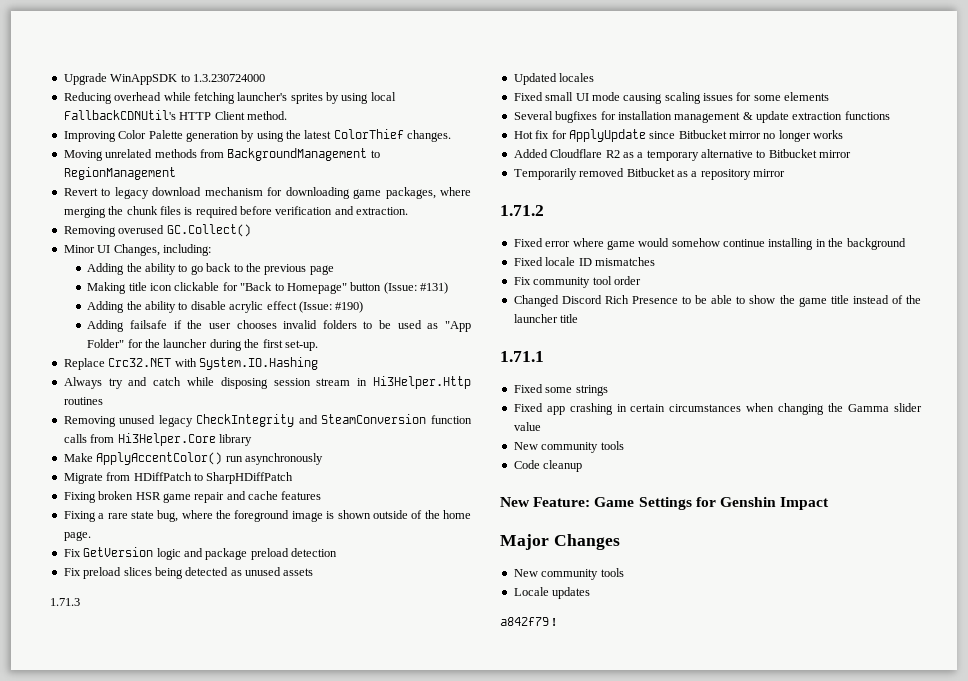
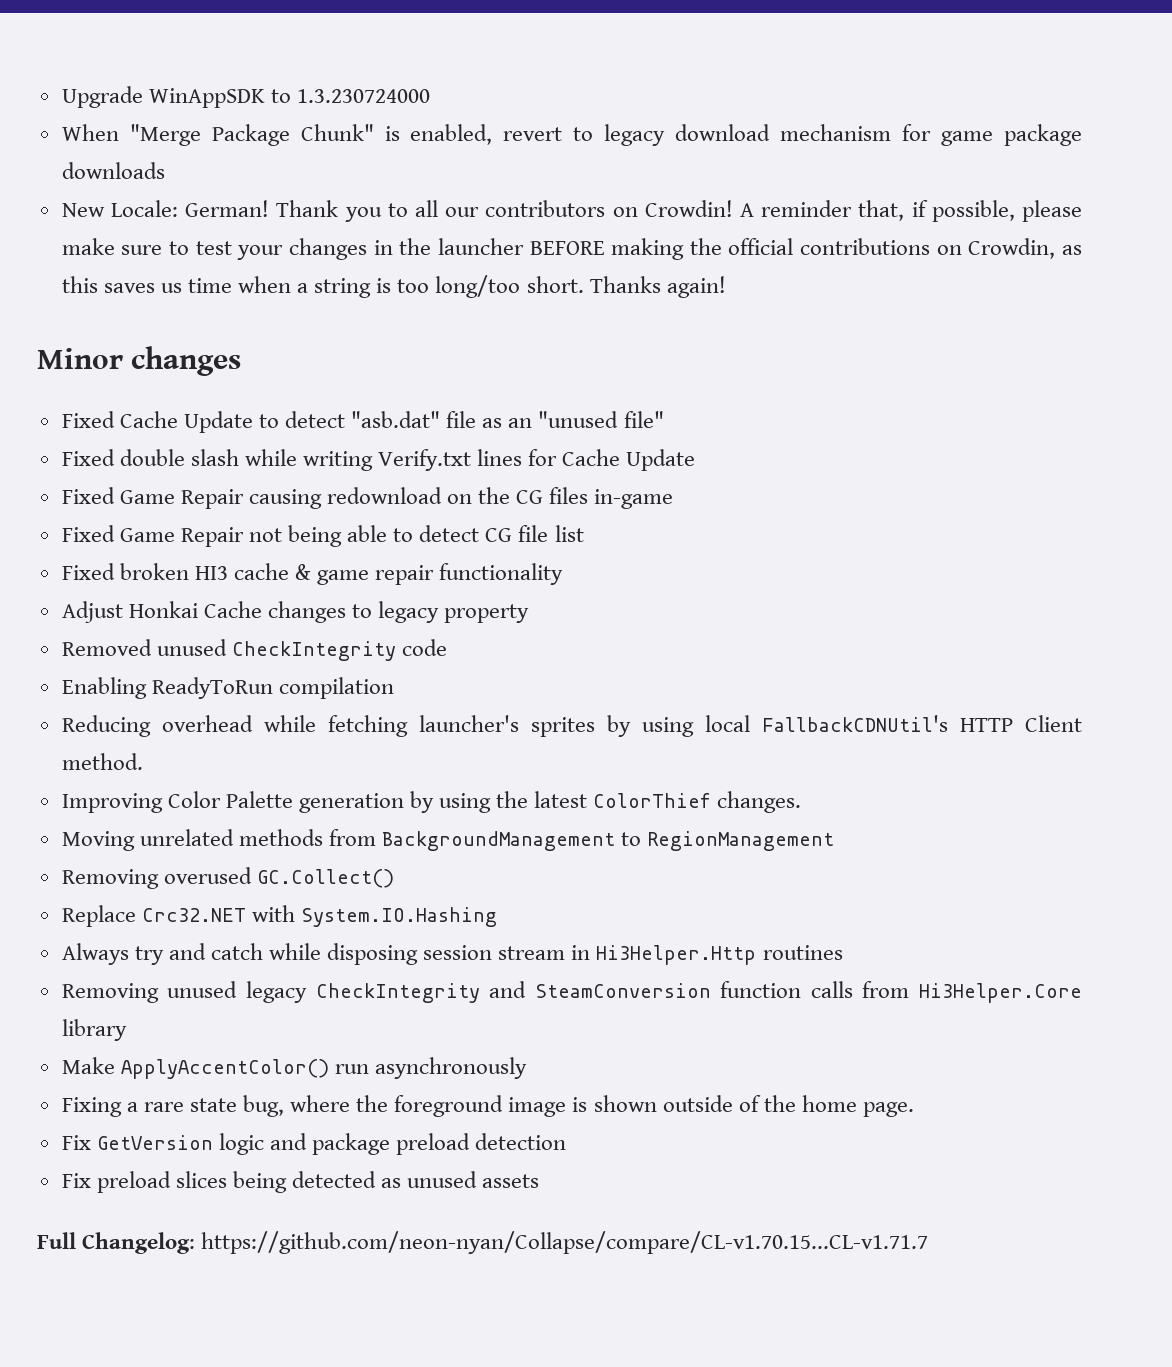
(265, 78) none -> [61,124,1083,146] [61,162,165,179] [61,200,1082,222] [61,238,1082,260] [61,275,726,298] [37,346,242,376] [61,411,664,433] [61,449,696,471] [61,487,674,509] [61,525,584,547] [61,563,564,585] [61,601,530,623] [61,639,447,661] [61,677,394,699] // When "Merge Package Chunk" is enabled, revert to legacy download mechanism for game package downloads // New Locale: German! Thank you to all our contributors on Crowdin! A reminder that, if possible, please make sure to test your changes in the launcher BEFORE making the official contributions on Crowdin, as this saves us time when a string is too long/too short. Thanks again! // Minor changes // Fixed Cache Update to detect "asb.dat" file as an "unused file" // Fixed double slash while writing Verify.txt lines for Cache Update // Fixed Game Repair causing redownload on the CG files in-game // Fixed Game Repair not being able to detect CG file list // Fixed broken HI3 cache & game repair functionality // Adjust Honkai Cache changes to legacy property // Removed unused CheckIntegrity code // Enabling ReadyToRun compilation
[63,187,472,199] [63,206,409,218] [63,224,251,237] [63,244,211,256] [87,263,334,275] [87,282,449,294] [87,301,364,313] [87,320,471,332] [87,339,318,351] Revert to legacy download mechanism for downloading game packages, where merging the chunk files is required before verification and extraction. // Removing overused GC.Collect() // Minor UI Changes, including: // Adding the ability to go back to the previous page // Making title icon clickable for "Back to Homepage" button (Issue: #131) // Adding the ability to disable acrylic effect (Issue: #190) // Adding failsafe if the user chooses invalid folders to be used as "App Folder" for the launcher during the first set-up. -> [61,867,394,889] Removing overused GC.Collect()
[63,472,294,484] [63,491,322,503] // Migrate from HDiffPatch to SharpHDiffPatch // Fixing broken HSR game repair and cache features -> (527, 1068) none
[50,598,80,606] [513,73,595,85] [513,92,830,104] [513,111,890,123] [513,129,844,142] [513,149,852,161] [513,168,785,180] [500,205,544,216] [513,238,906,250] [513,257,655,266] [513,276,641,288] [513,295,922,307] [513,314,579,323] [500,351,544,362] [513,384,608,396] [513,403,922,415] [513,422,541,431] [513,441,624,453] [513,460,583,472] [500,497,830,510] [500,534,620,550] [513,568,624,580] [513,587,591,599] [500,617,557,626] 1.71.3 // Updated locales // Fixed small UI mode causing scaling issues for some elements // Several bugfixes for installation management & update extraction functions // Hot fix for ApplyUpdate since Bitbucket mirror no longer works // Added Cloudflare R2 as a temporary alternative to Bitbucket mirror // Temporarily removed Bitbucket as a repository mirror // 1.71.2 // Fixed error where game would somehow continue installing in the background // Fixed locale ID mismatches // Fix community tool order // Changed Discord Rich Presence to be able to show the game title instead of the launcher title // 1.71.1 // Fixed some strings // Fixed app crashing in certain circumstances when changing the Gamma slider value // New community tools // Code cleanup // New Feature: Game Settings for Genshin Impact // Major Changes // New community tools // Locale updates // a842f79 ! -> [37,1231,929,1254] Full Changelog: https://github.com/neon-nyan/Collapse/compare/CL-v1.70.15...CL-v1.71.7

